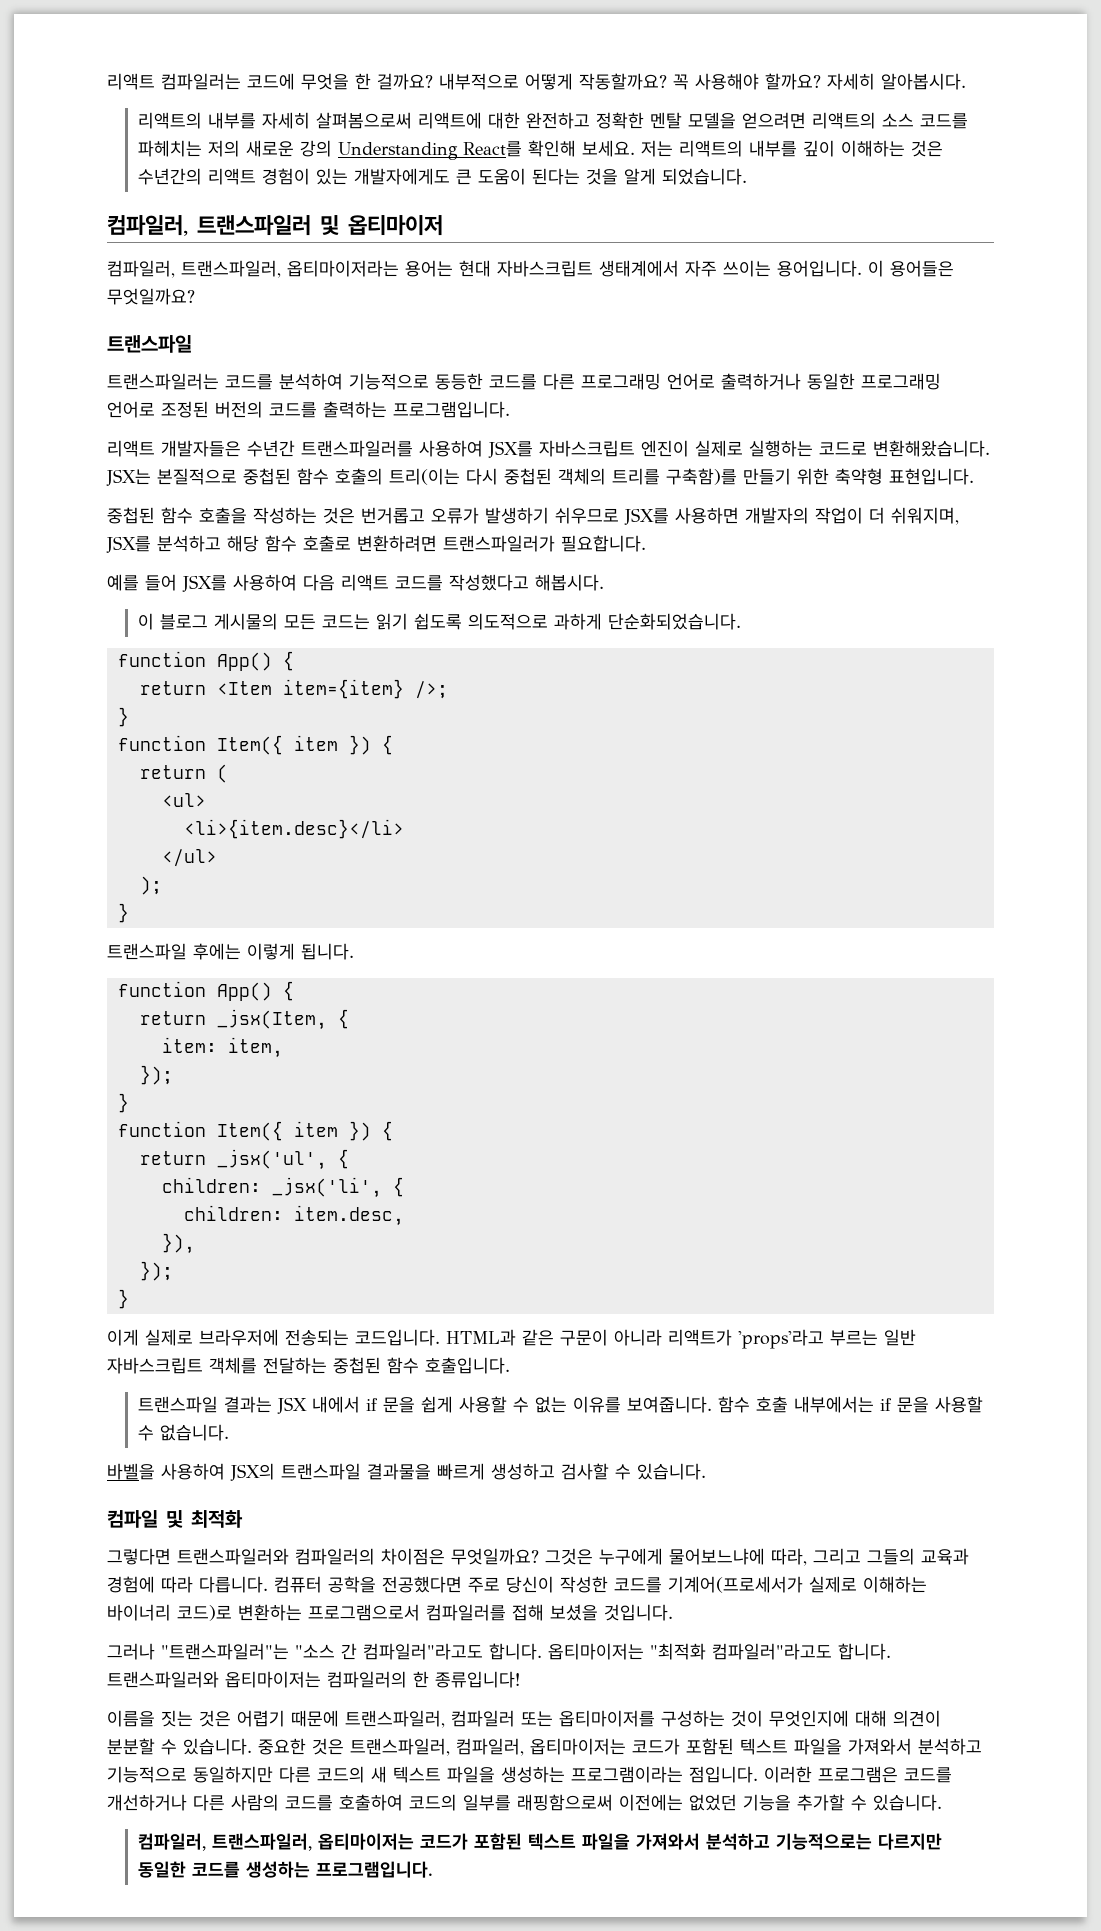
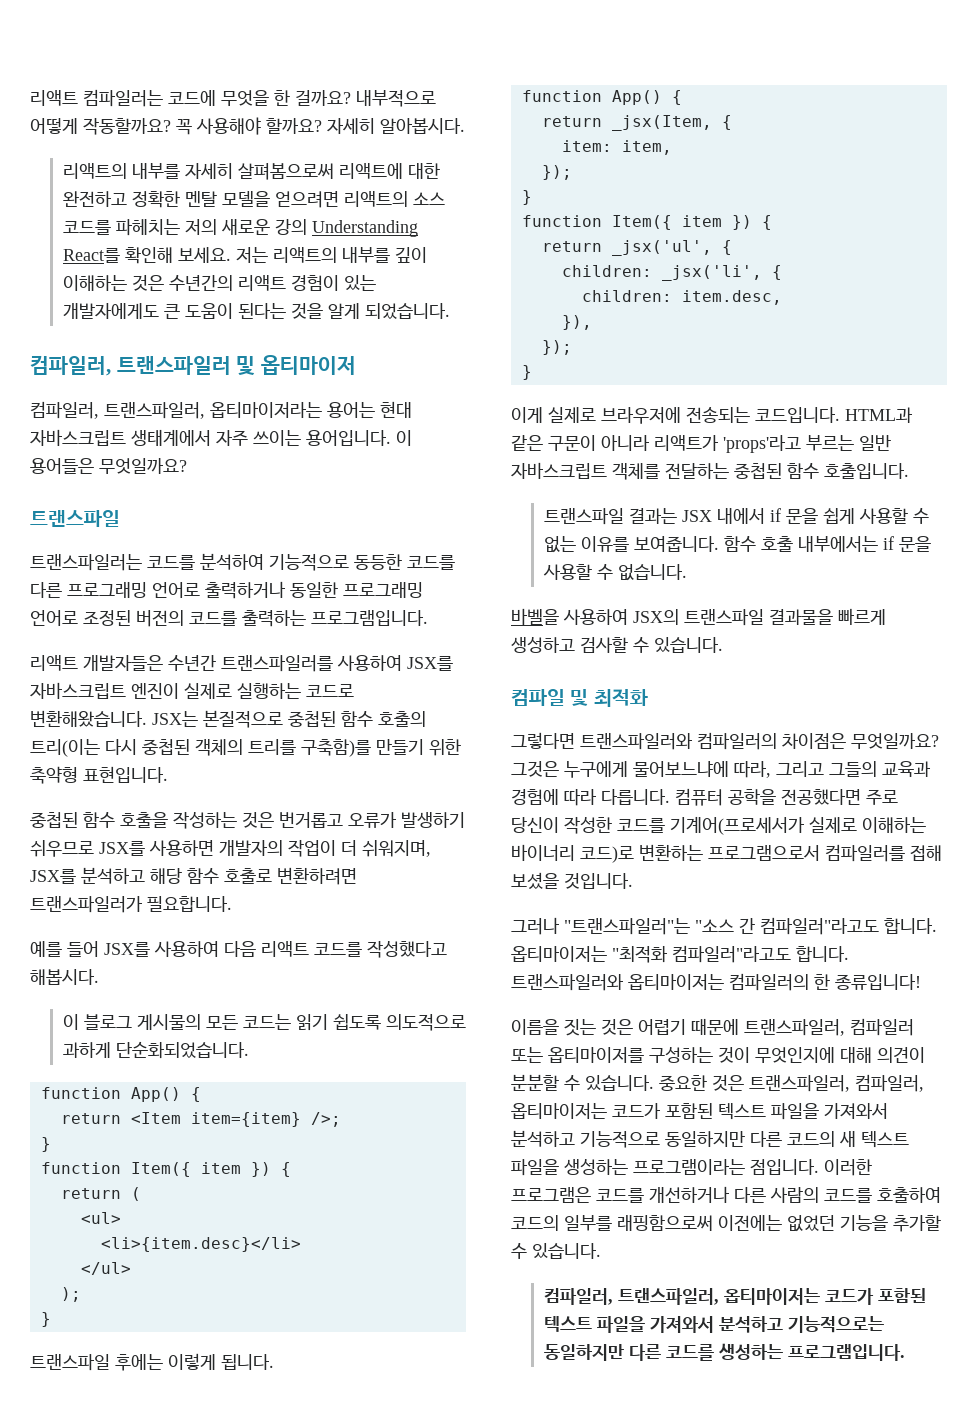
[877,1833,942,1850] [137,1861,186,1878] 다르지만 동일한 -> [543,1344,661,1361] 동일하지만 다른

